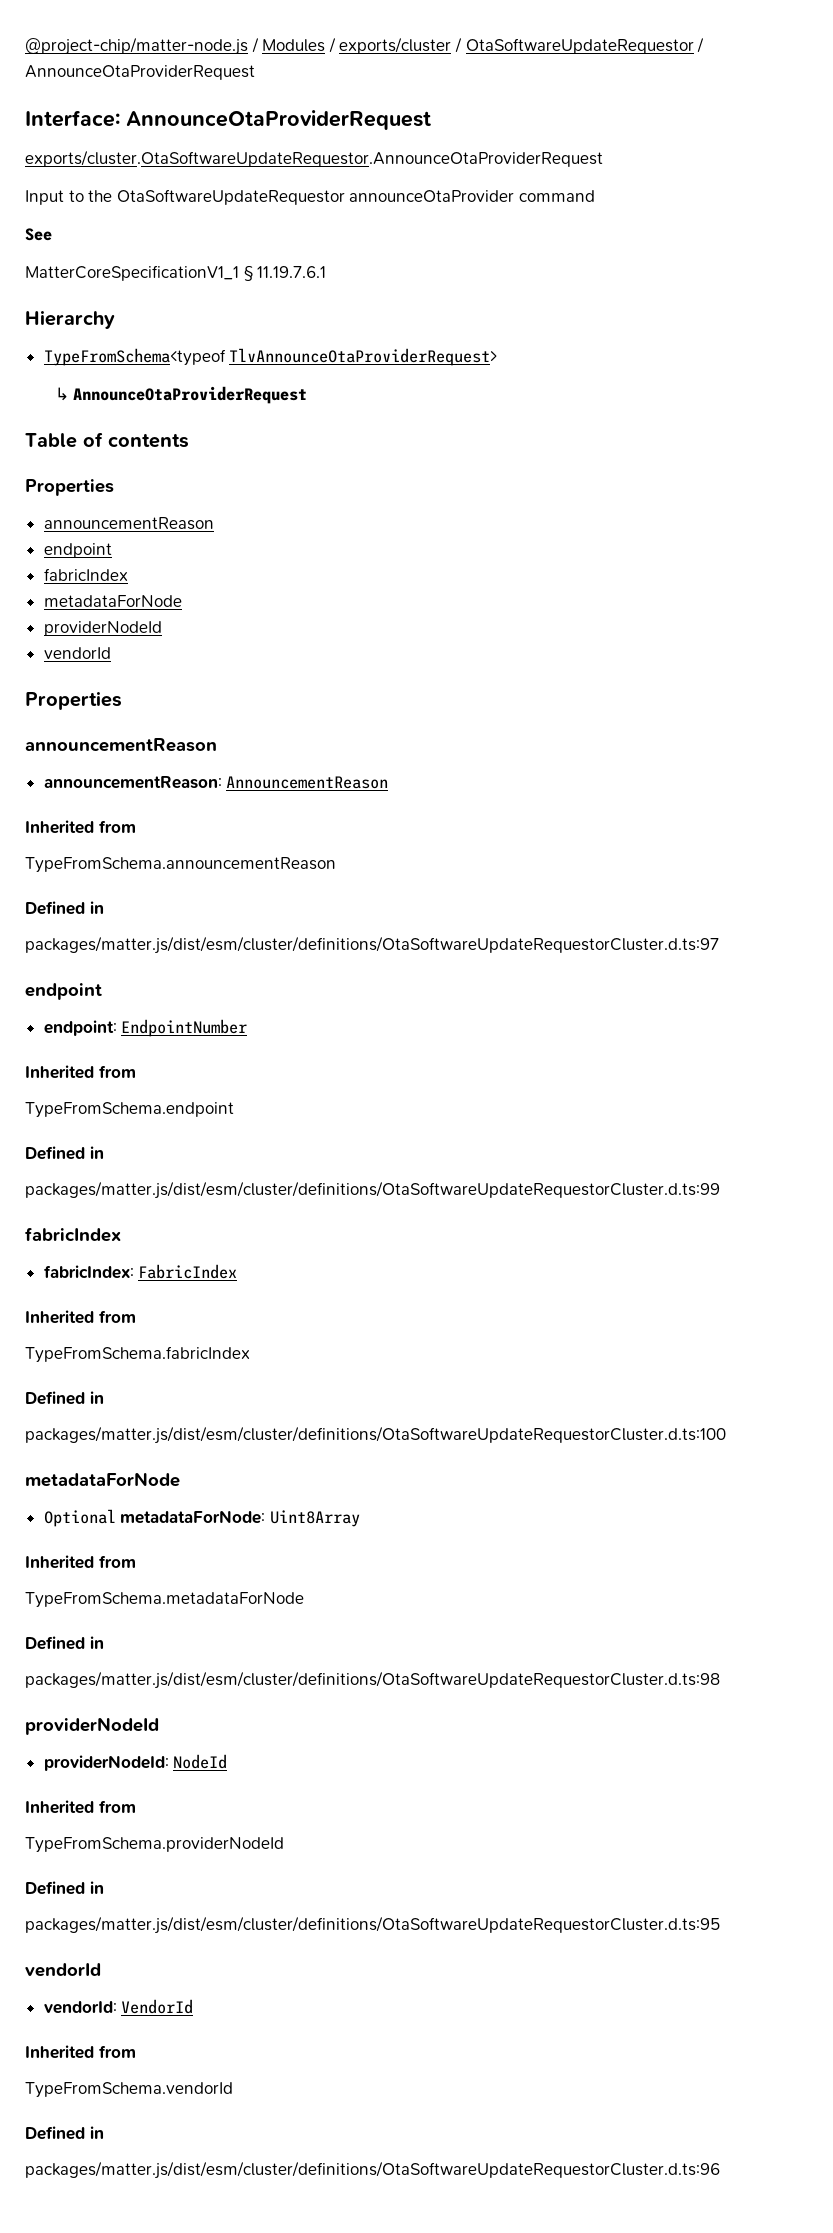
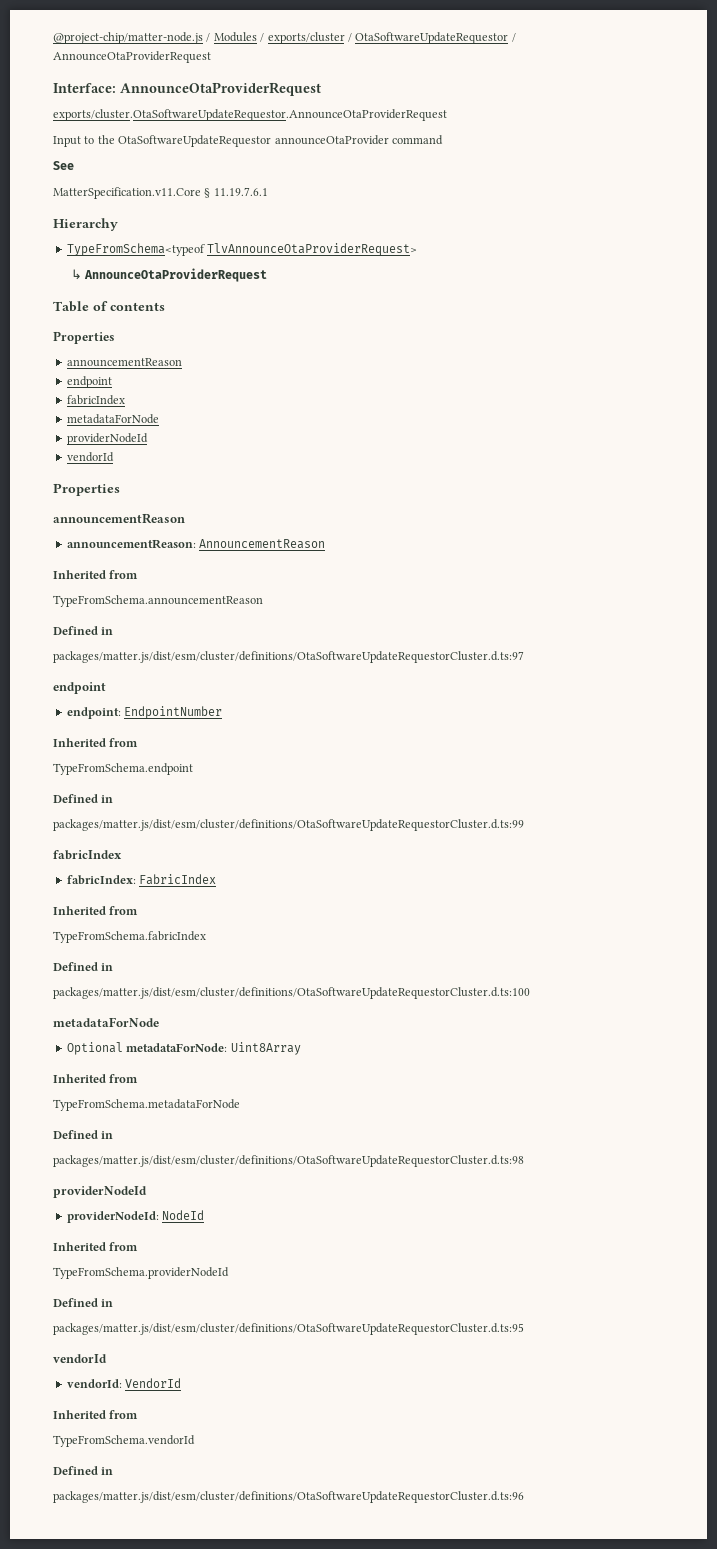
[25,265,239,281] MatterCoreSpecificationV1_1 -> [53,187,201,199] MatterSpecification.v11.Core

